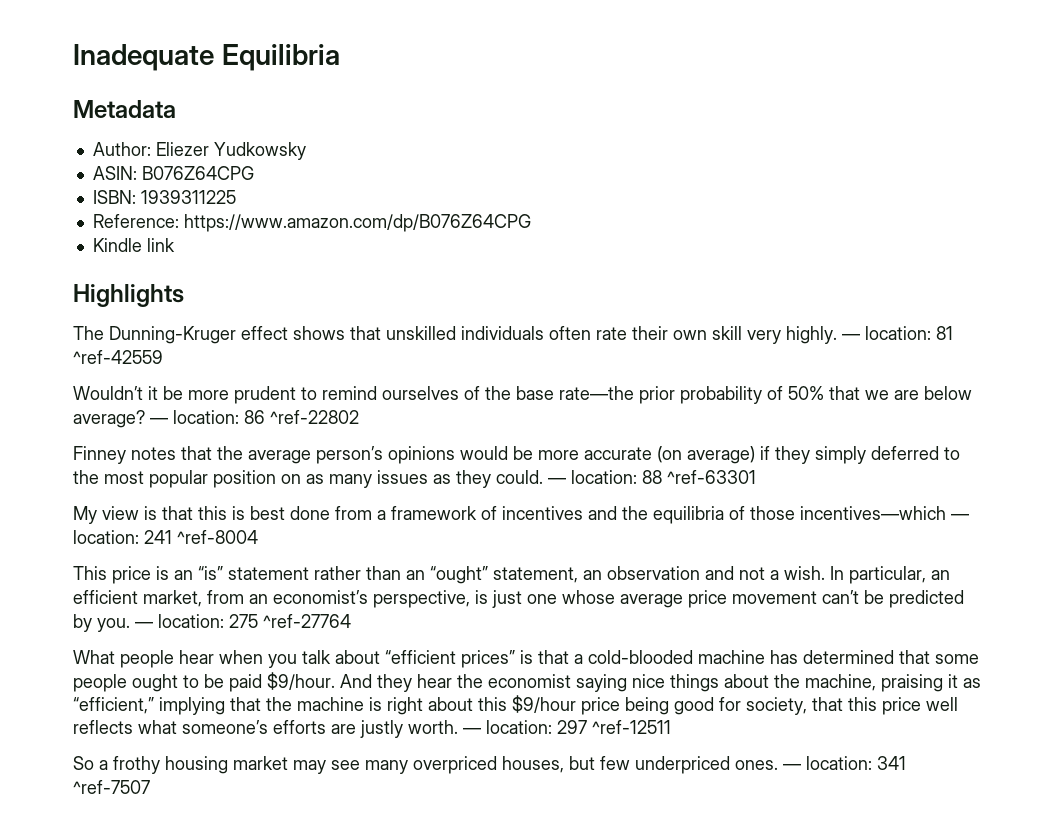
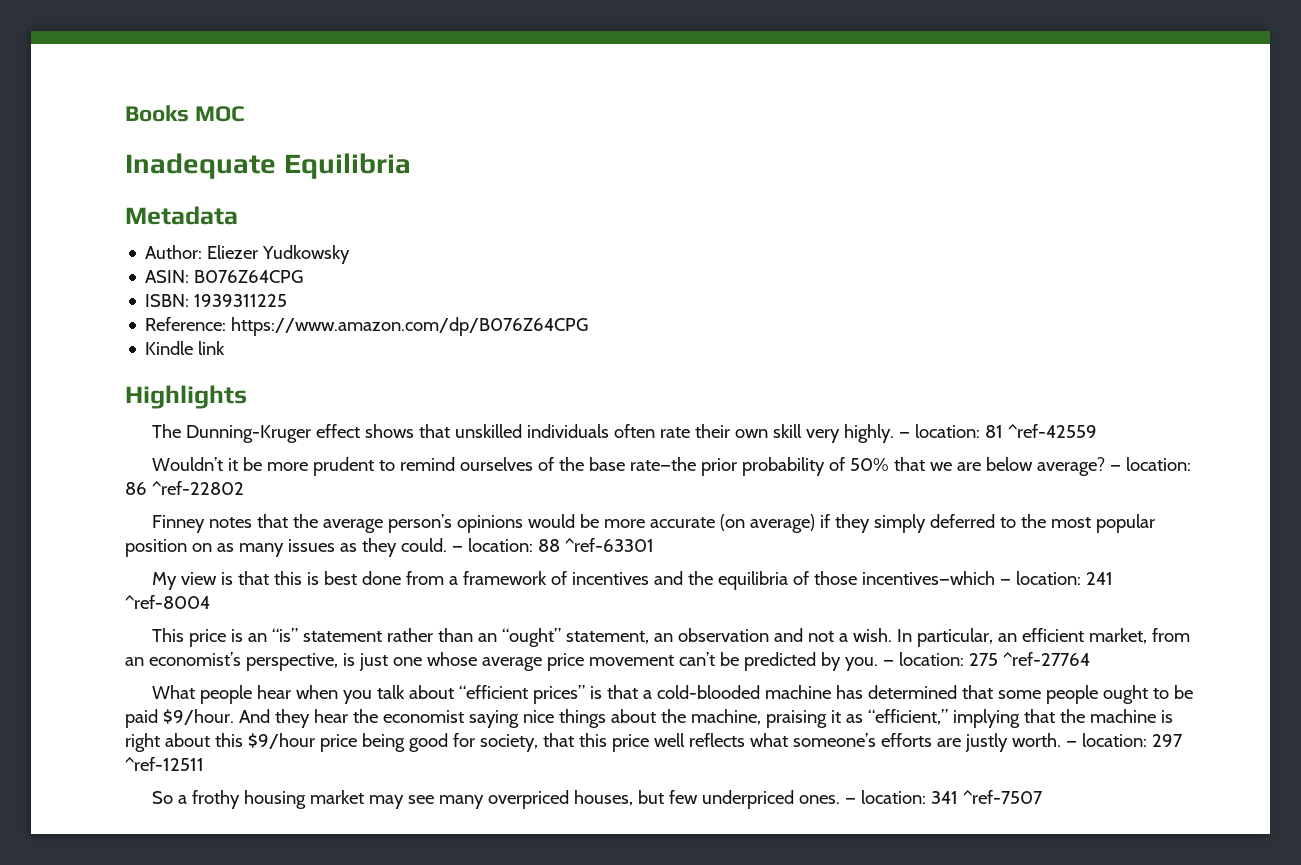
(73, 57) none -> [125,105,245,122] Books MOC //

